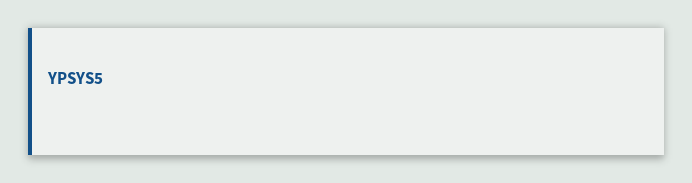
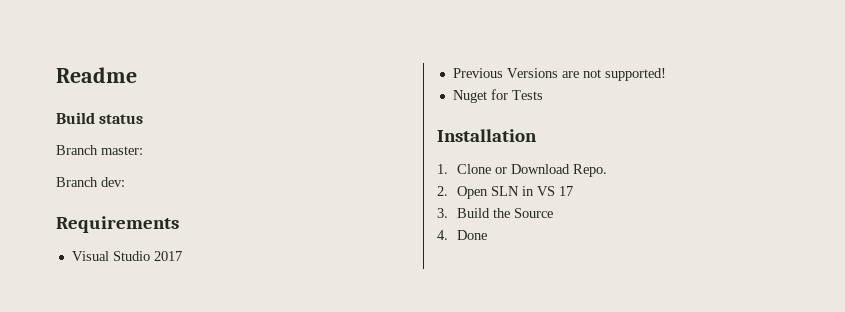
[47,72,103,84] YPSYS5 -> [56,67,137,83] [56,112,144,124] [56,145,143,155] [56,177,125,187] [56,216,179,233] [71,251,182,261] [452,68,666,81] [452,89,543,103] [437,129,537,142] [437,164,607,177] [437,186,573,199] [437,208,553,218] [437,230,487,240] Readme // Build status // Branch master: // Branch dev: // Requirements // Visual Studio 2017 // Previous Versions are not supported! // Nuget for Tests // Installation // 1. Clone or Download Repo. // 2. Open SLN in VS 17 // 3. Build the Source // 4. Done

